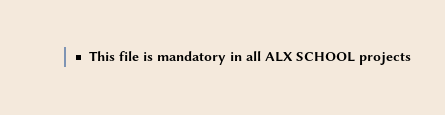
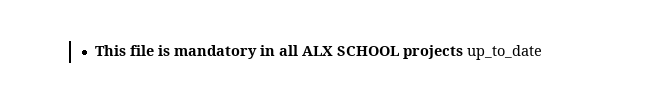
(411, 58) none -> [467,45,543,60] up_to_date

